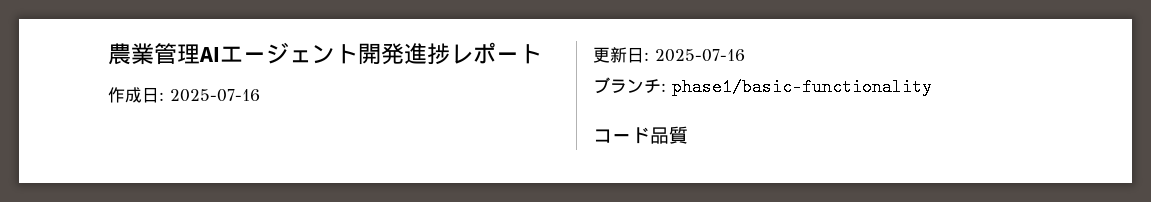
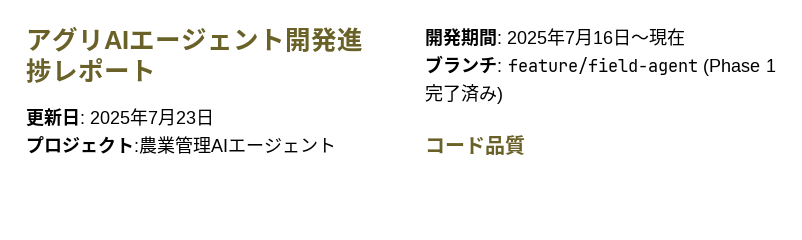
[108,43,200,65] 農業管理 -> [26,26,104,52] アグリ
[108,87,260,103] // 作成日: 2025-07-16 -> (156, 71) none
[655,49,745,62] [593,77,932,96] 2025-07-16 // ブランチ: phase1/basic-functionality -> [90,108,214,126] [26,136,336,154] [425,28,685,47] [425,55,776,76] [425,84,503,104] 2025年7月23日 // プロジェクト:農業管理AIエージェント // 開発期間: 2025年7月16日〜現在 // ブランチ: feature/field-agent (Phase 1完了済み)

